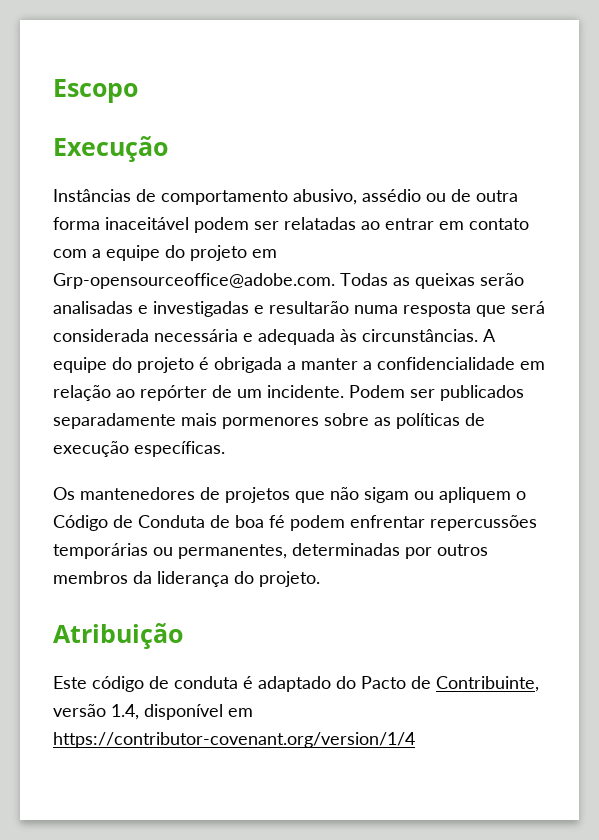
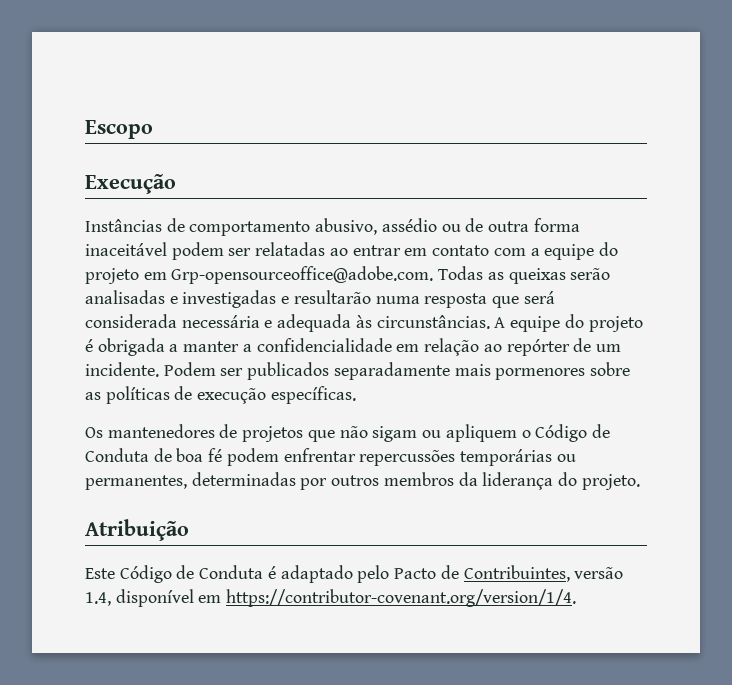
[92,676,238,692] código de conduta -> [119,565,264,583] Código de Conduta
[336,676,356,689] do -> [357,565,390,583] pelo
[436,676,539,692] Contribuinte, -> [463,565,570,582] Contribuintes,
[53,732,415,748] https://contributor-covenant.org/version/1/4 -> [226,589,577,607] https://contributor-covenant.org/version/1/4.

